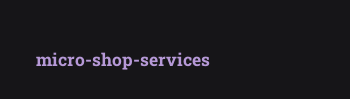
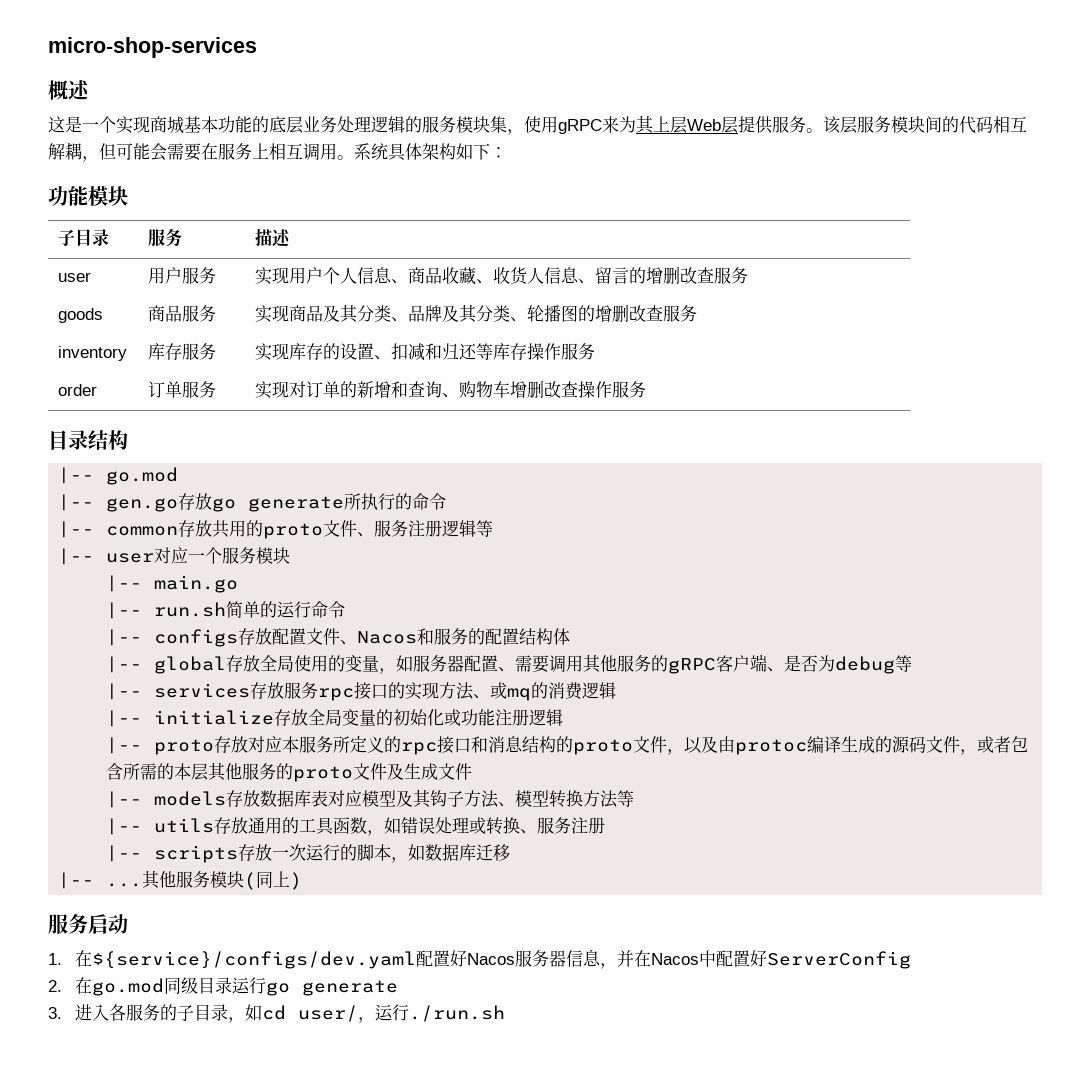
(210, 61) none -> [48,80,90,100] [48,115,1027,135] [48,142,507,162] [48,186,128,206] [58,229,110,246] [148,228,183,247] [255,228,292,247] [58,272,92,282] [148,267,217,284] [255,266,749,285] [58,308,104,323] [148,305,217,322] [255,304,698,323] [58,346,128,361] [148,343,217,360] [255,343,596,361] [58,384,98,396] [148,381,217,398] [255,380,647,399] [48,430,128,450] [58,467,179,485] [58,493,447,512] [58,520,494,539] [58,547,291,565] [106,575,239,593] [106,601,346,619] [106,628,571,647] [106,654,913,674] [106,682,617,701] [106,709,564,727] [106,736,1029,755] [106,762,473,782] [106,789,635,808] [106,817,606,836] [106,844,511,863] [58,870,303,890] [48,914,128,934] [48,950,911,969] [48,977,398,996] [48,1004,505,1023] // 概述 // 这是一个实现商城基本功能的底层业务处理逻辑的服务模块集，使用gRPC来为其上层Web层提供服务。该层服务模块间的代码相互解耦，但可能会需要在服务上相互调用。系统具体架构如下： // 功能模块 // 子目录 | 服务 | 描述 // user | 用户服务 | 实现用户个人信息、商品收藏、收货人信息、留言的增删改查服务 // goods | 商品服务 | 实现商品及其分类、品牌及其分类、轮播图的增删改查服务 // inventory | 库存服务 | 实现库存的设置、扣减和归还等库存操作服务 // order | 订单服务 | 实现对订单的新增和查询、购物车增删改查操作服务 // 目录结构 // |-- go.mod // |-- gen.go存放go generate所执行的命令 // |-- common存放共用的proto文件、服务注册逻辑等 // |-- user对应一个服务模块 // |-- main.go // |-- run.sh简单的运行命令 // |-- configs存放配置文件、Nacos和服务的配置结构体 // |-- global存放全局使用的变量，如服务器配置、需要调用其他服务的gRPC客户端、是否为debug等 // |-- services存放服务rpc接口的实现方法、或mq的消费逻辑 // |-- initialize存放全局变量的初始化或功能注册逻辑 // |-- proto存放对应本服务所定义的rpc接口和消息结构的proto文件，以及由protoc编译生成的源码文件，或者包含所需的本层其他服务的proto文件及生成文件 // |-- models存放数据库表对应模型及其钩子方法、模型转换方法等 // |-- utils存放通用的工具函数，如错误处理或转换、服务注册 // |-- scripts存放一次运行的脚本，如数据库迁移 // |-- ...其他服务模块(同上) // 服务启动 // 1.在${service}/configs/dev.yaml配置好Nacos服务器信息，并在Nacos中配置好ServerConfig // 2.在go.mod同级目录运行go generate // 3.进入各服务的子目录，如cd user/，运行./run.sh

